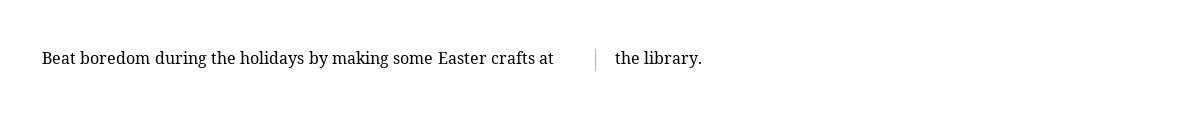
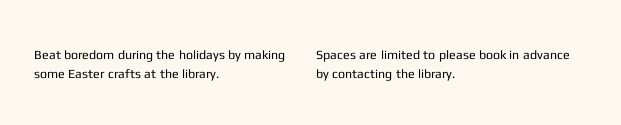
(703, 59) none -> [316,50,570,62] [316,69,456,81] // Spaces are limited to please book in advance by contacting the library.

